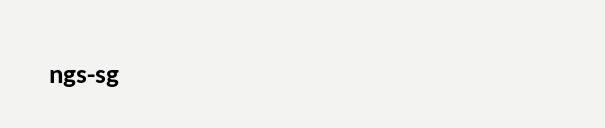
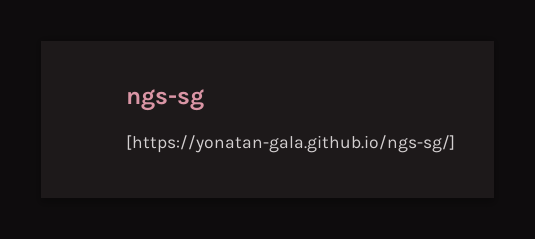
(119, 78) none -> [126,135,455,153] // [https://yonatan-gala.github.io/ngs-sg/]

